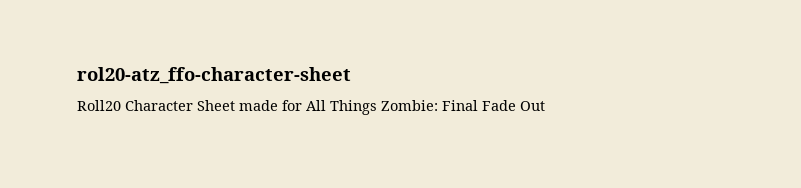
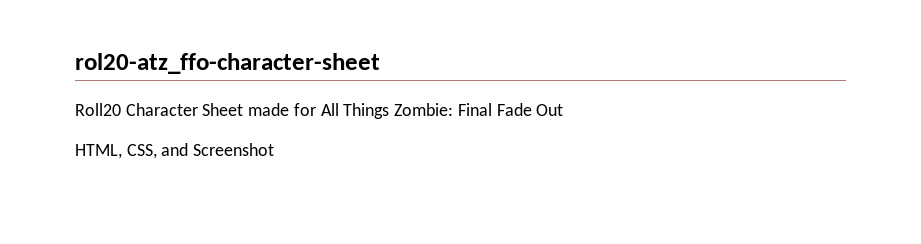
(545, 106) none -> [75,143,275,159] // HTML, CSS, and Screenshot

